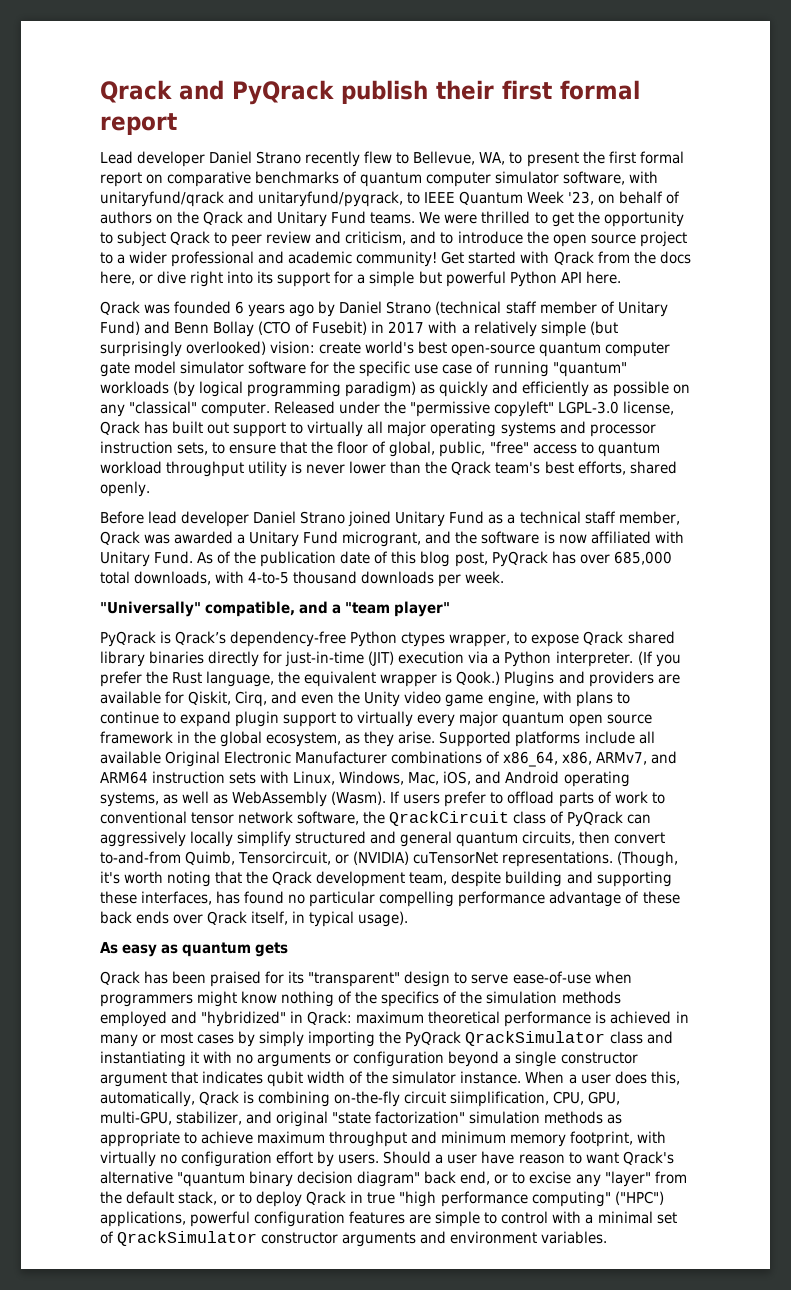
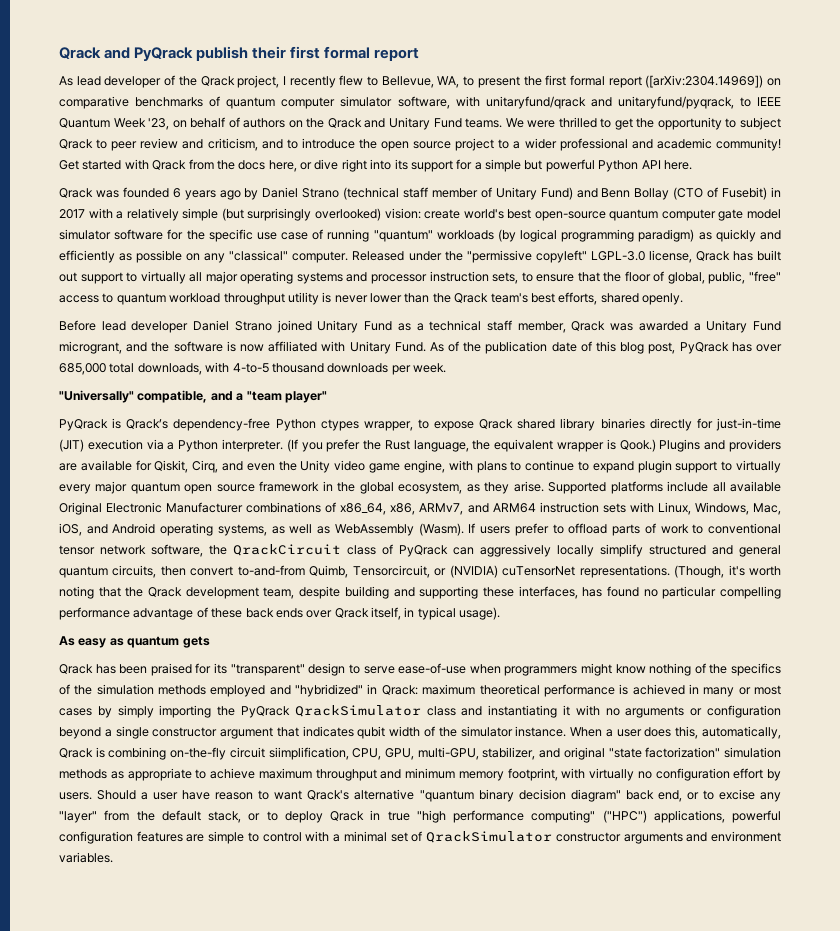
[100,151,302,167] Lead developer Daniel Strano -> [59,75,286,88] As lead developer of the Qrack project, I
(142, 179) none -> [645,75,764,88] ([arXiv:2304.14969])

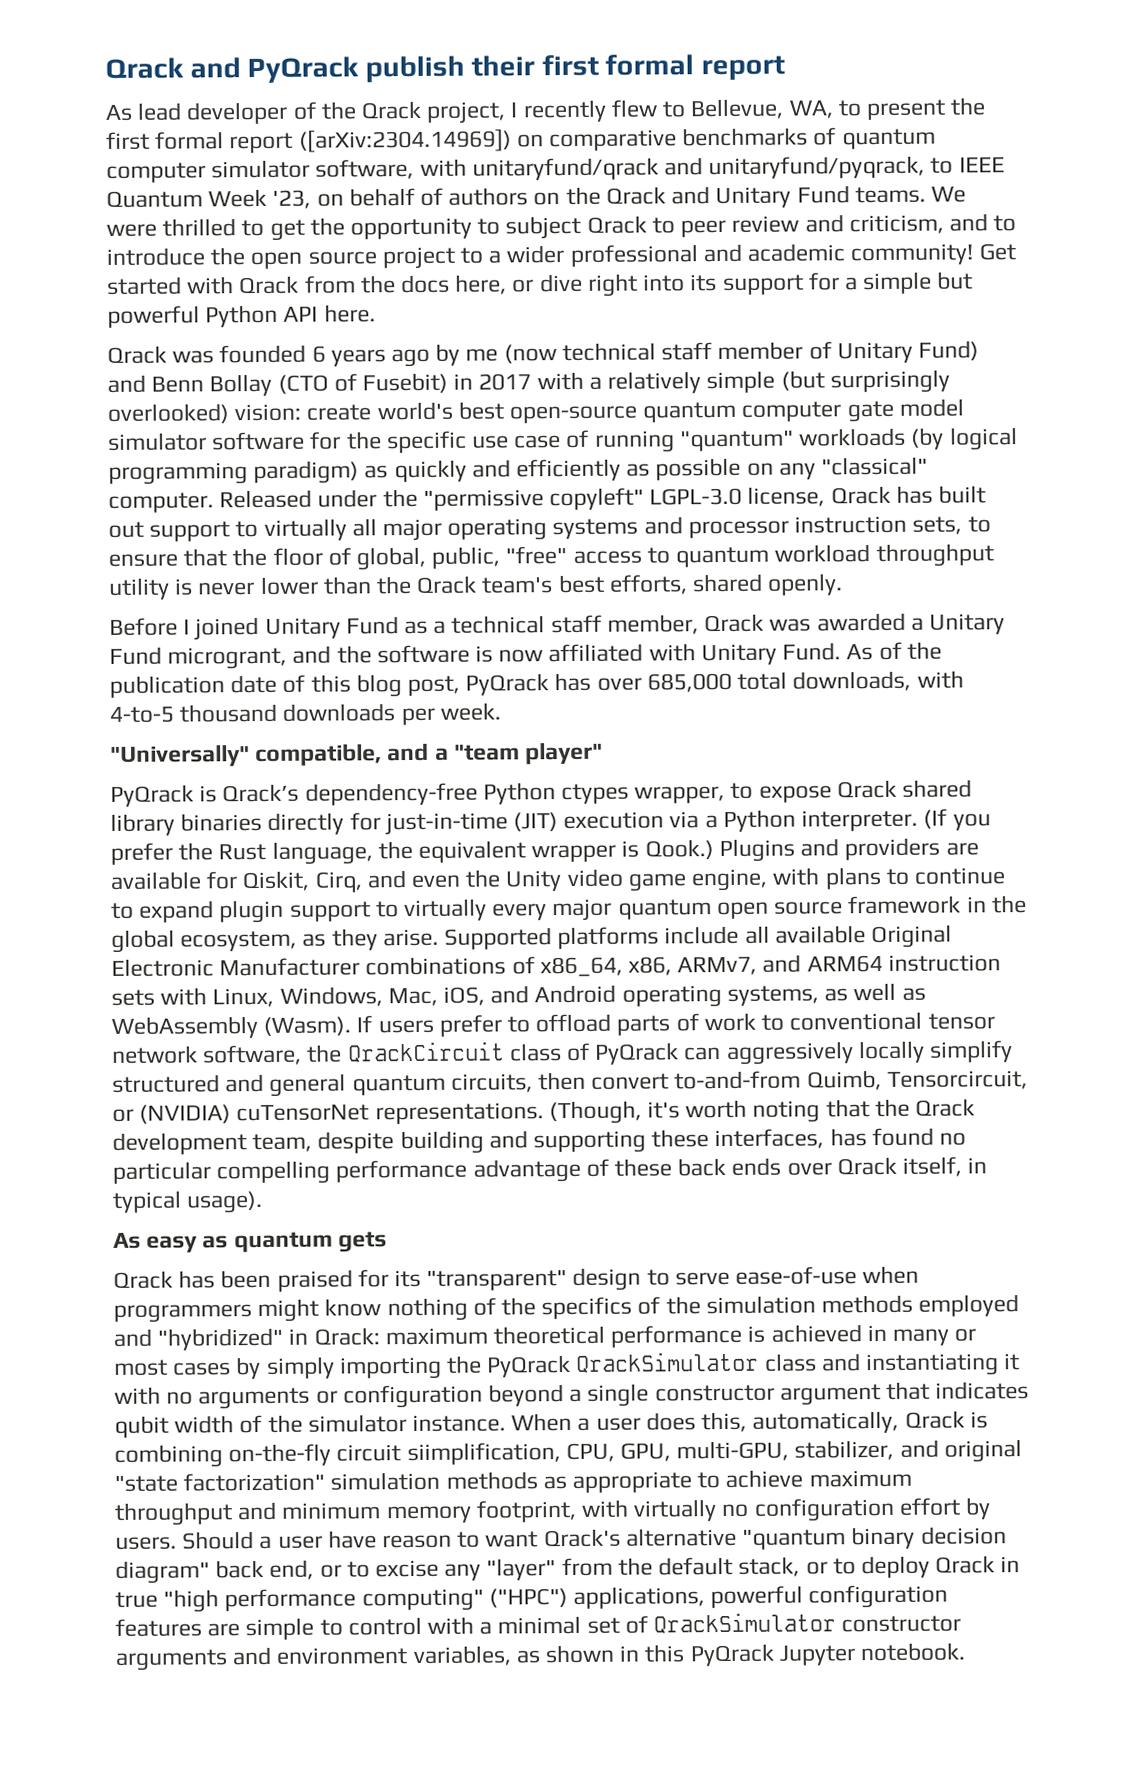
[262,187,400,200] Daniel Strano (technical -> [465,342,656,364] me (now technical
[101,320,272,333] lead developer Daniel Strano -> [183,619,191,635] I
[59,852,113,863] variables. -> [412,1642,967,1667] variables, as shown in this PyQrack Jupyter notebook.

